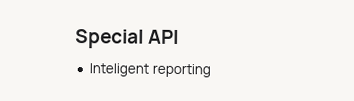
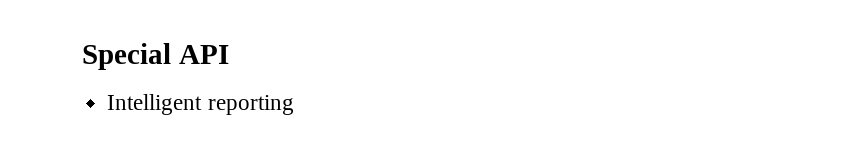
[88,63,149,77] Inteligent -> [107,94,203,115] Intelligent

